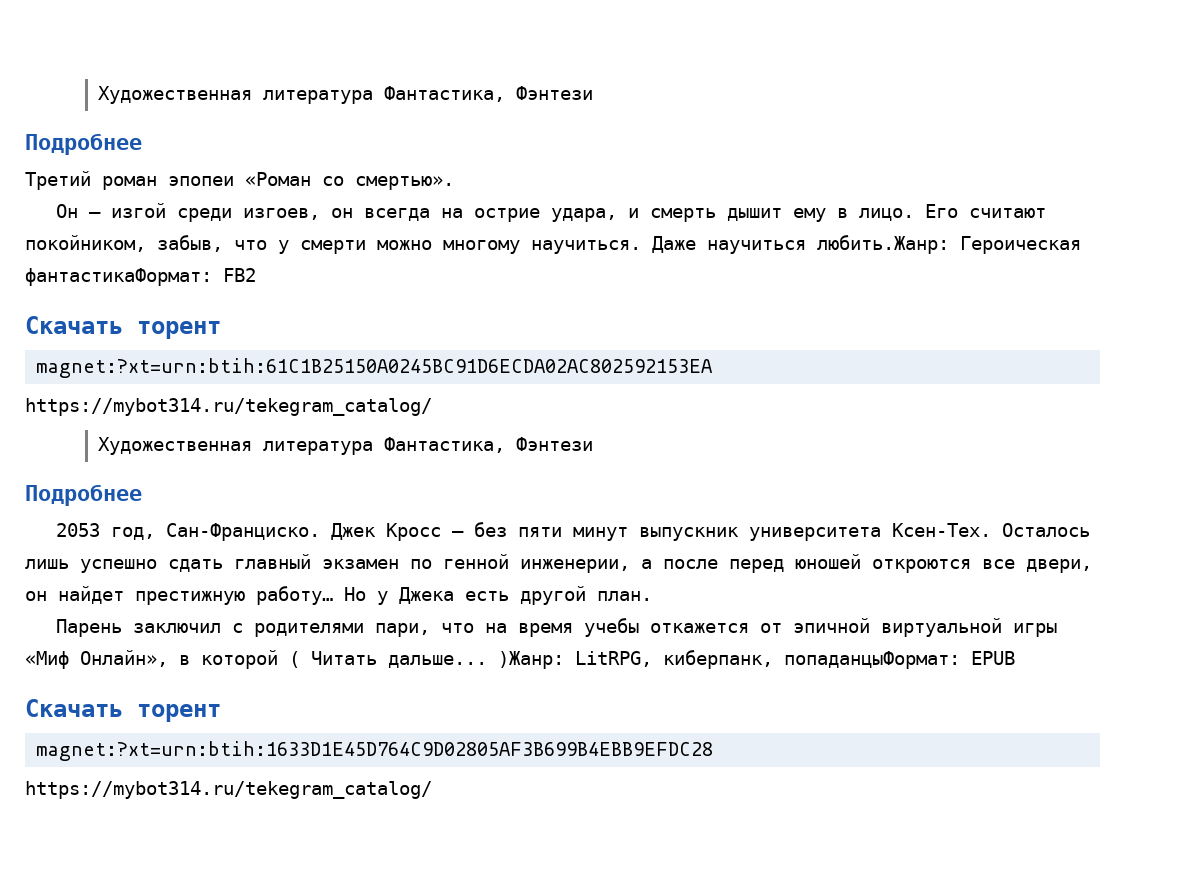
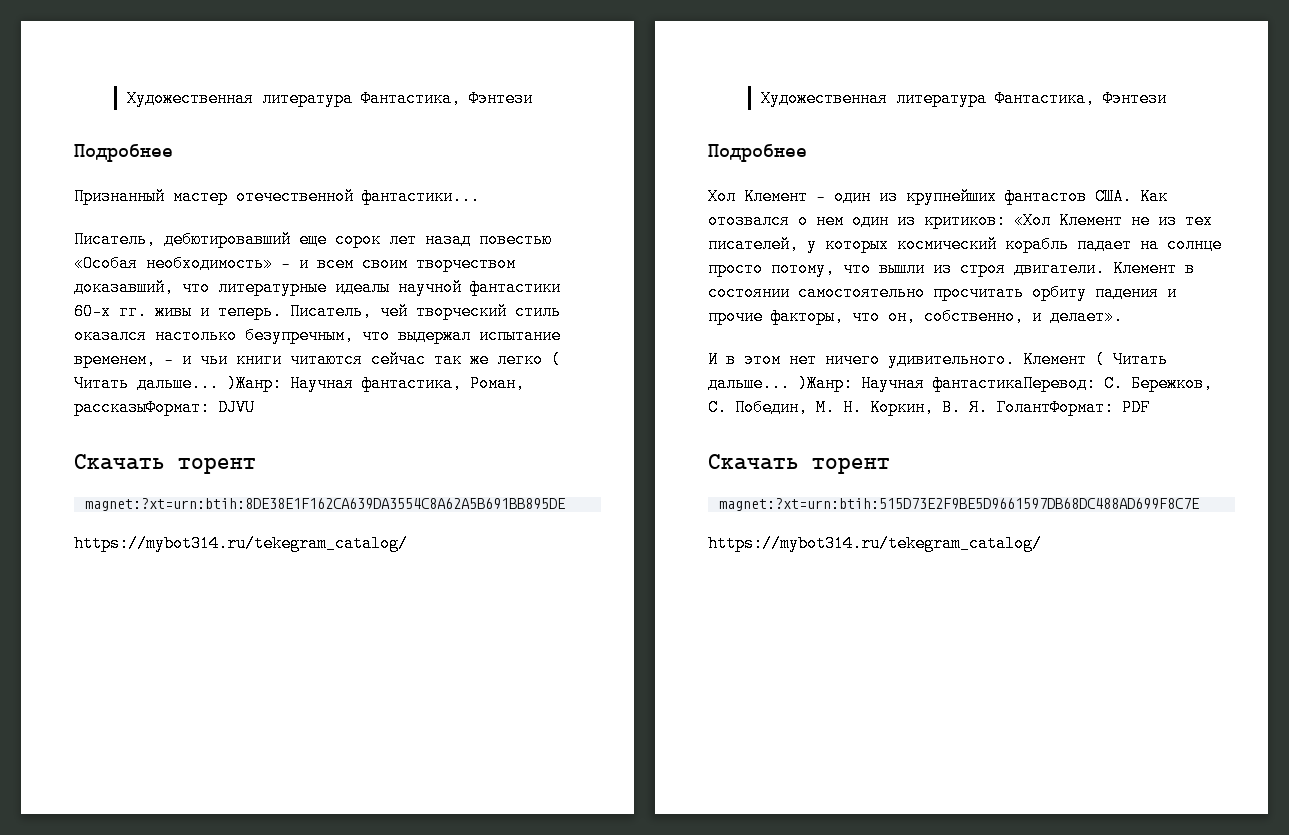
[98,86,594,104] [25,133,142,155] [25,171,454,190] [55,203,1046,222] [25,235,1081,254] [25,268,256,286] [25,316,221,339] [36,358,714,378] Художественная литература Фантастика, Фэнтези // Подробнее // Третий роман эпопеи «Роман со смертью». // Он – изгой среди изгоев, он всегда на острие удара, и смерть дышит ему в лицо. Его считают покойником, забыв, что у смерти можно многому научиться. Даже научиться любить.Жанр: Героическая фантастикаФормат: FB2 // Скачать торент // magnet:?xt=urn:btih:61C1B25150A0245BC91D6ECDA02AC802592153EA -> [126,90,532,107] [74,144,173,162] [74,188,480,205] [74,231,551,248] [74,256,515,272] [74,279,560,296] [74,303,560,320] [74,327,560,344] [74,351,561,368] [74,375,525,392] [74,399,255,416] [74,454,256,474] [84,498,565,511] Художественная литература Фантастика, Фэнтези // Подробнее // Признанный мастер отечественной фантастики... // Писатель, дебютировавший еще сорок лет назад повестью «Особая необходимость» — и всем своим творчеством доказавший, что литературные идеалы научной фантастики 60-х гг. живы и теперь. Писатель, чей творческий стиль оказался настолько безупречным, что выдержал испытание временем, — и чьи книги читаются сейчас так же легко ( Читать дальше... )Жанр: Научная фантастика, Роман, рассказыФормат: DJVU // Скачать торент // magnet:?xt=urn:btih:8DE38E1F162CA639DA3554C8A62A5B691BB895DE
[55,522,1090,541] [25,554,1092,573] [25,586,652,605] [55,618,1057,637] [25,650,1015,669] [25,699,221,722] [36,741,714,761] 2053 год, Сан-Франциско. Джек Кросс – без пяти минут выпускник университета Ксен-Тех. Осталось лишь успешно сдать главный экзамен по генной инженерии, а после перед юношей откроются все двери, он найдет престижную работу… Но у Джека есть другой план. // Парень заключил с родителями пари, что на время учебы откажется от эпичной виртуальной игры «Миф Онлайн», в которой ( Читать дальше... )Жанр: LitRPG, киберпанк, попаданцыФормат: EPUB // Скачать торент // magnet:?xt=urn:btih:1633D1E45D764C9D02805AF3B699B4EBB9EFDC28 -> [708,188,1167,205] [708,212,1212,229] [708,236,1221,253] [708,260,1194,277] [708,285,1176,301] [708,308,1123,325] [708,351,1167,368] [708,375,1213,392] [708,399,1150,416] [708,454,890,474] [718,498,1199,511] Хол Клемент — один из крупнейших фантастов США. Как отозвался о нем один из критиков: «Хол Клемент не из тех писателей, у которых космический корабль падает на солнце просто потому, что вышли из строя двигатели. Клемент в состоянии самостоятельно просчитать орбиту падения и прочие факторы, что он, собственно, и делает». // И в этом нет ничего удивительного. Клемент ( Читать дальше... )Жанр: Научная фантастикаПеревод: С. Бережков, С. Победин, М. Н. Коркин, В. Я. ГолантФормат: PDF // Скачать торент // magnet:?xt=urn:btih:515D73E2F9BE5D9661597DB68DC488AD699F8C7E

